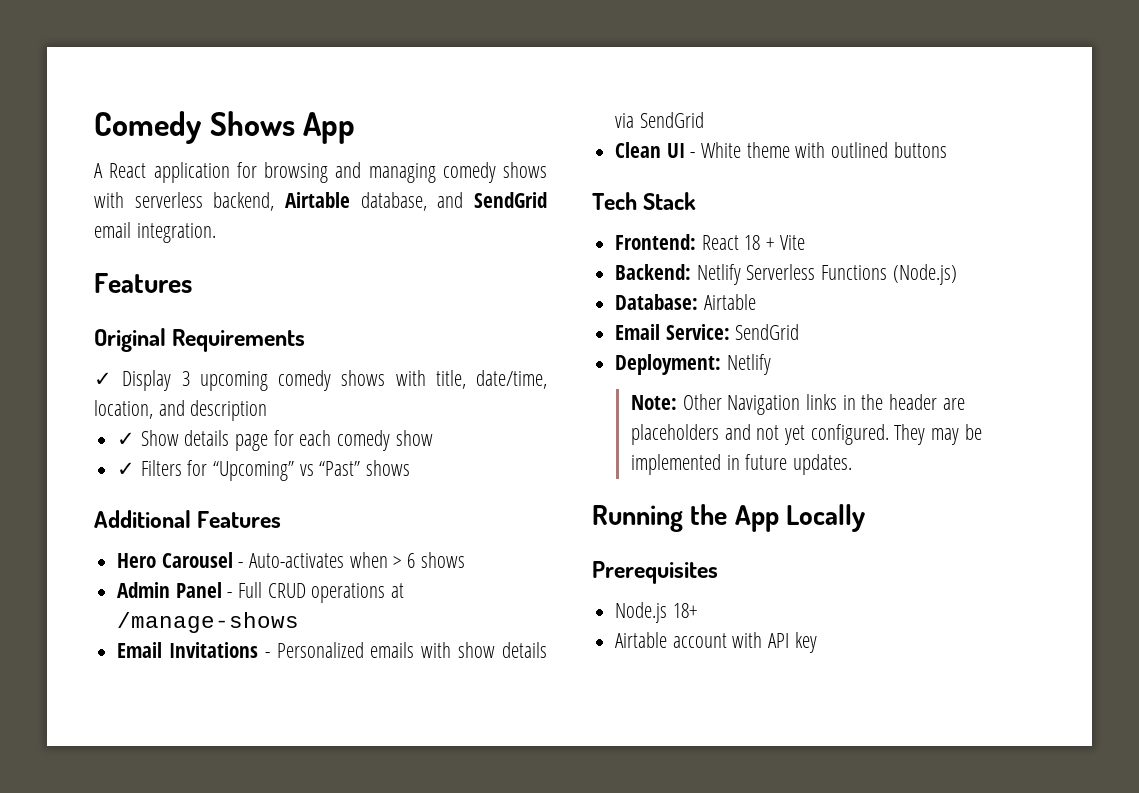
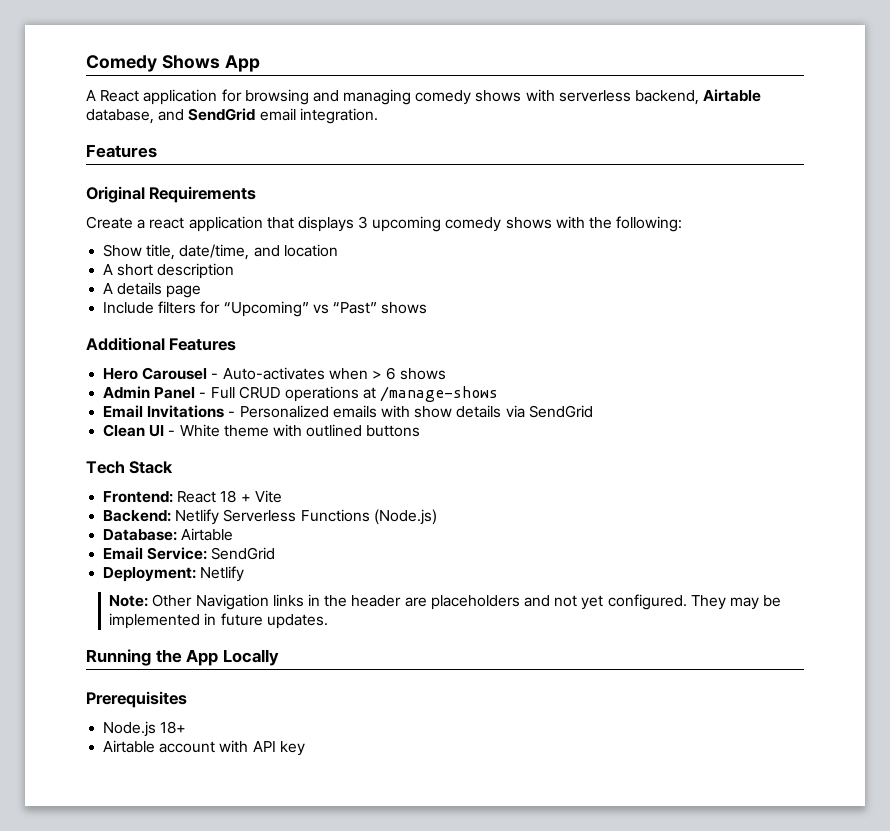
[94,370,172,391] ✓ Display -> [86,216,354,232] Create a react application that displays
[435,370,547,389] [94,400,185,419] title, date/time, location, and -> [589,216,683,232] [103,244,338,260] [103,264,154,276] the following: // Show title, date/time, and location // A short
[117,430,179,446] ✓ Show -> [103,283,114,294] A
[273,430,433,451] [117,460,182,476] for each comedy show // ✓ Filters -> [103,301,197,314] // Include filters

